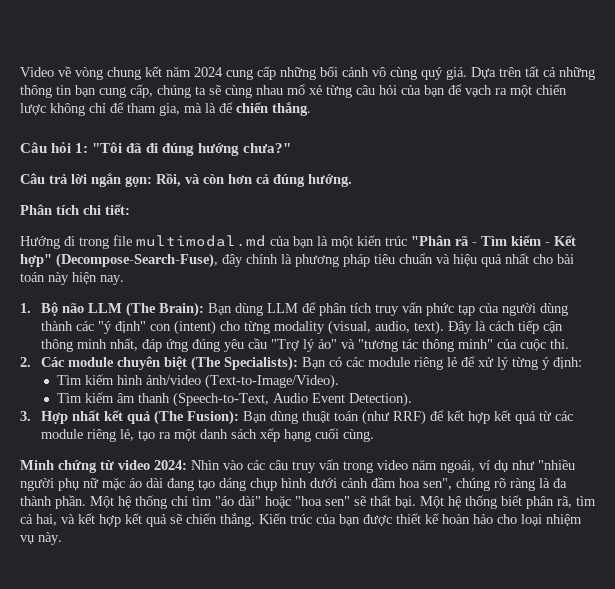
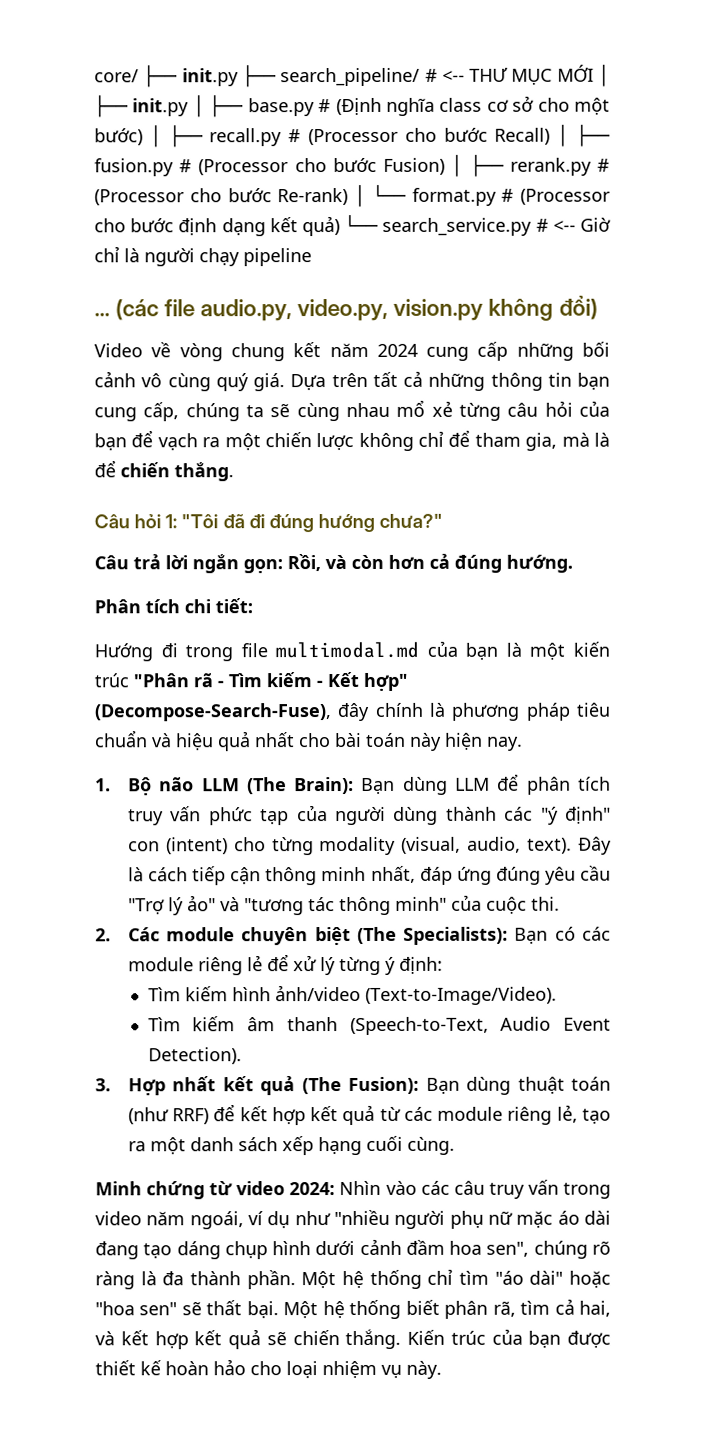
(20, 72) none -> [94,64,611,88] [94,95,611,118] [94,124,611,148] [94,154,610,177] [94,184,611,207] [94,214,611,237] [94,246,312,267] [94,295,598,322] core/ ├── init.py ├── search_pipeline/ # <-- THƯ MỤC MỚI │ ├── init.py │ ├── base.py # (Định nghĩa class cơ sở cho một bước) │ ├── recall.py # (Processor cho bước Recall) │ ├── fusion.py # (Processor cho bước Fusion) │ ├── rerank.py # (Processor cho bước Re-rank) │ └── format.py # (Processor cho bước định dạng kết quả) └── search_service.py # <-- Giờ chỉ là người chạy pipeline // ... (các file audio.py, video.py, vision.py không đổi) //

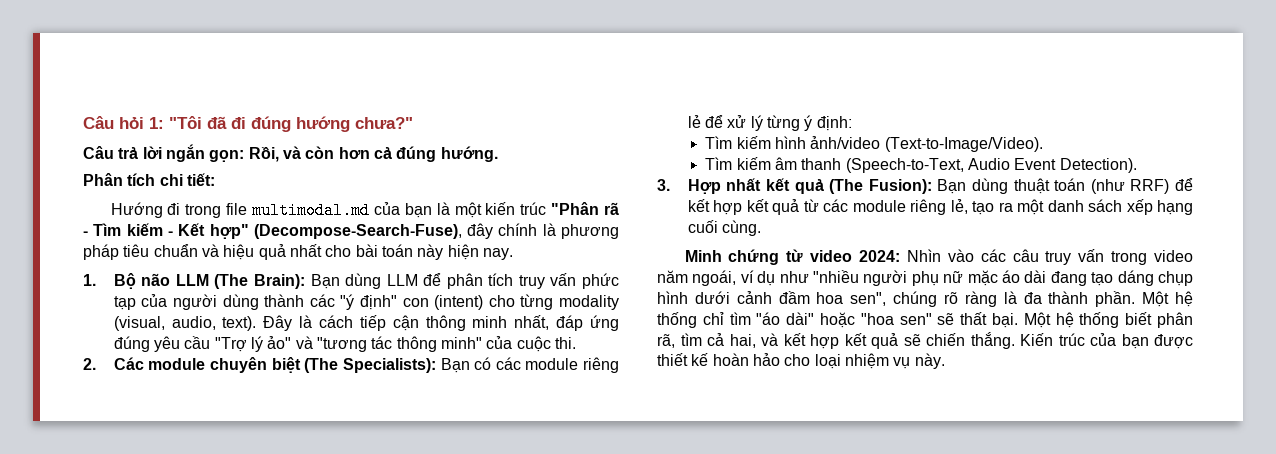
[94,64,611,88] [94,95,611,118] [94,124,611,148] [94,154,610,177] [94,184,611,207] [94,214,611,237] [94,246,312,267] [94,295,598,322] [94,341,610,362] [94,370,610,392] [94,399,610,422] [94,429,610,451] [94,460,234,482] core/ ├── init.py ├── search_pipeline/ # <-- THƯ MỤC MỚI │ ├── init.py │ ├── base.py # (Định nghĩa class cơ sở cho một bước) │ ├── recall.py # (Processor cho bước Recall) │ ├── fusion.py # (Processor cho bước Fusion) │ ├── rerank.py # (Processor cho bước Re-rank) │ └── format.py # (Processor cho bước định dạng kết quả) └── search_service.py # <-- Giờ chỉ là người chạy pipeline // ... (các file audio.py, video.py, vision.py không đổi) // Video về vòng chung kết năm 2024 cung cấp những bối cảnh vô cùng quý giá. Dựa trên tất cả những thông tin bạn cung cấp, chúng ta sẽ cùng nhau mổ xẻ từng câu hỏi của bạn để vạch ra một chiến lược không chỉ để tham gia, mà là để chiến thắng. // -> (83, 122) none

